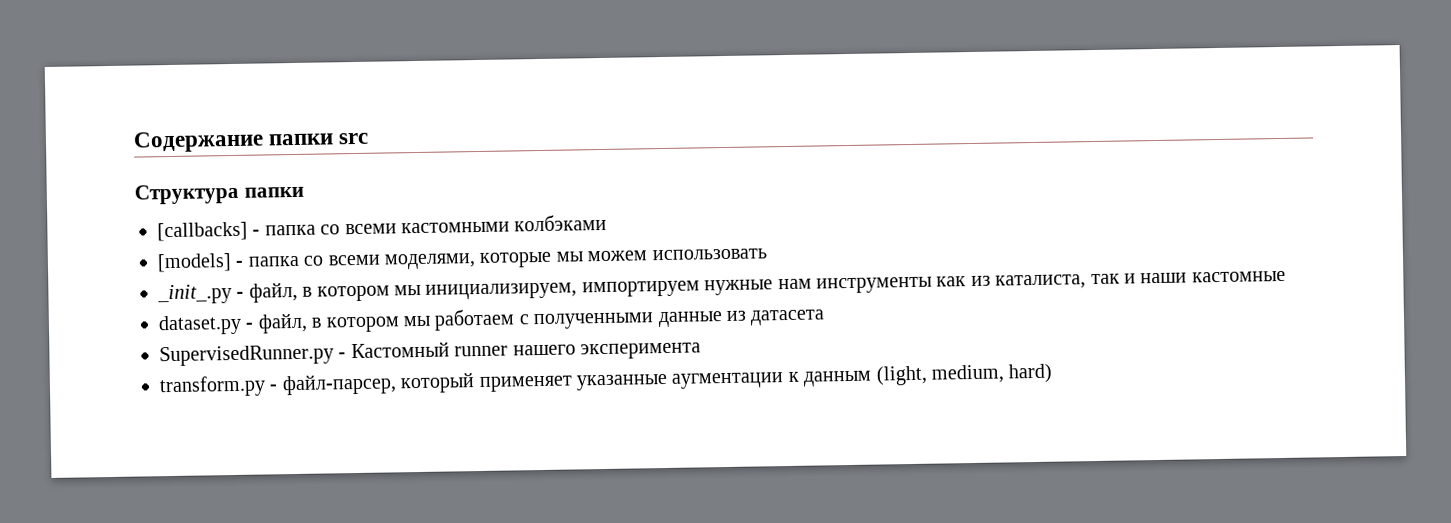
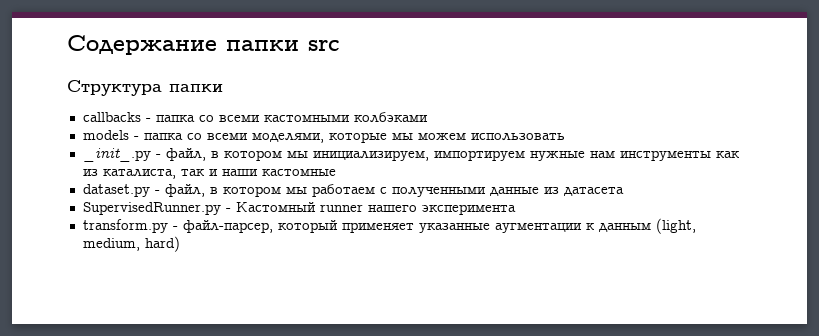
[157,221,248,242] [callbacks] -> [82,112,141,122] callbacks
[157,253,232,273] [models] -> [82,130,129,140] models

